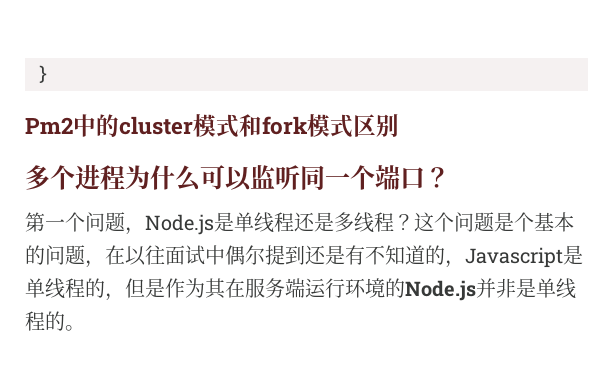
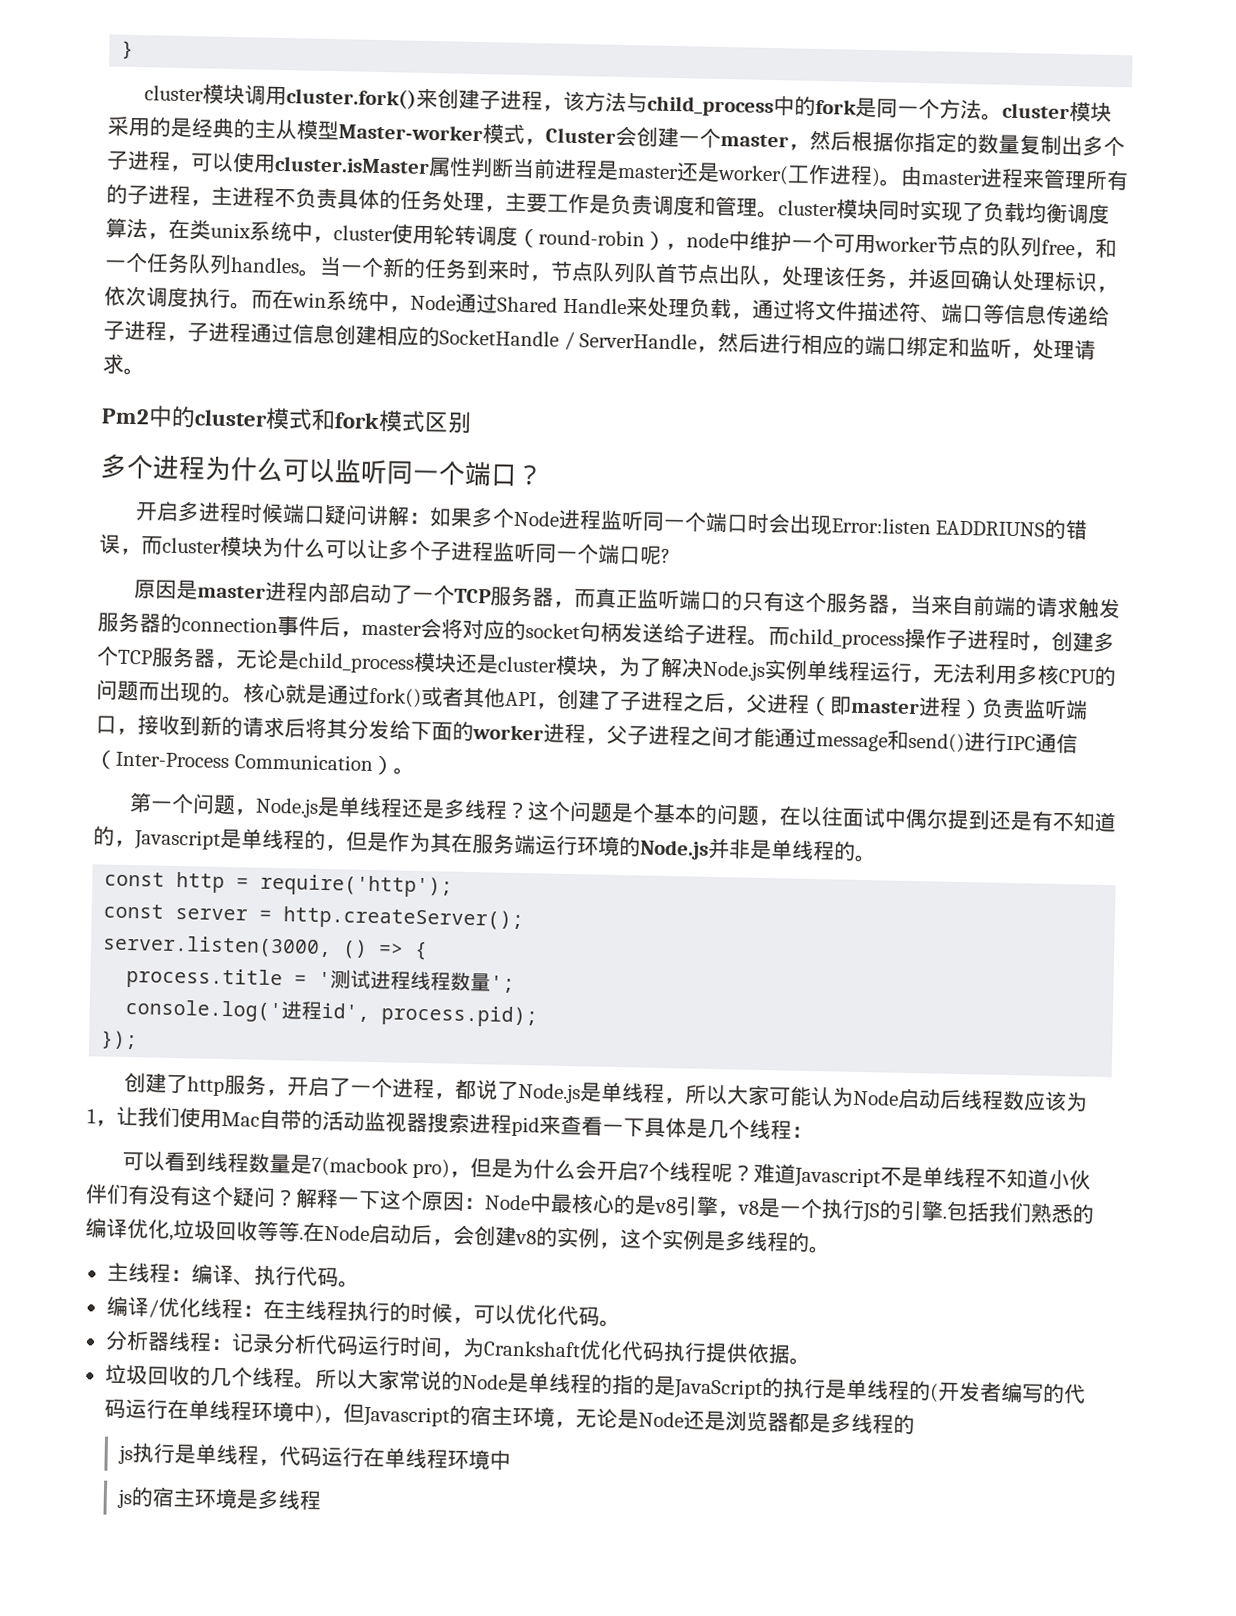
(49, 74) none -> [143,84,1112,122] [107,116,1125,157] [106,150,1129,191] [106,184,1110,224] [105,217,1117,259] [104,252,1118,294] [104,285,1110,326] [103,320,1097,360] [102,353,145,376] // cluster模块调用cluster.fork()来创建子进程，该方法与child_process中的fork是同一个方法。cluster模块采用的是经典的主从模型Master-worker模式，Cluster会创建一个master，然后根据你指定的数量复制出多个子进程，可以使用cluster.isMaster属性判断当前进程是master还是worker(工作进程)。由master进程来管理所有的子进程，主进程不负责具体的任务处理，主要工作是负责调度和管理。cluster模块同时实现了负载均衡调度算法，在类unix系统中，cluster使用轮转调度（round-robin），node中维护一个可用worker节点的队列free，和一个任务队列handles。当一个新的任务到来时，节点队列队首节点出队，处理该任务，并返回确认处理标识，依次调度执行。而在win系统中，Node通过Shared Handle来处理负载，通过将文件描述符、端口等信息传递给子进程，子进程通过信息创建相应的SocketHandle / ServerHandle，然后进行相应的端口绑定和监听，处理请求。
(450, 177) none -> [134,500,1088,540] [99,534,671,565] [133,579,1121,619] [97,611,1115,653] [96,646,1116,687] [96,679,1088,720] [95,715,1078,754] [94,749,415,776] // 开启多进程时候端口疑问讲解：如果多个Node进程监听同一个端口时会出现Error:listen EADDRIUNS的错误，而cluster模块为什么可以让多个子进程监听同一个端口呢? // 原因是master进程内部启动了一个TCP服务器，而真正监听端口的只有这个服务器，当来自前端的请求触发服务器的connection事件后，master会将对应的socket句柄发送给子进程。而child_process操作子进程时，创建多个TCP服务器，无论是child_process模块还是cluster模块，为了解决Node.js实例单线程运行，无法利用多核CPU的问题而出现的。核心就是通过fork()或者其他API，创建了子进程之后，父进程（即master进程）负责监听端口，接收到新的请求后将其分发给下面的worker进程，父子进程之间才能通过message和send()进行IPC通信（Inter-Process Communication）。
(85, 328) none -> [104,871,454,898] [103,903,525,932] [102,934,429,961] [126,967,516,993] [125,998,539,1028] [100,1030,139,1050] [123,1071,1088,1112] [87,1106,813,1140] [121,1151,1092,1190] [85,1183,1094,1224] [85,1217,831,1254] [106,1262,360,1288] [105,1295,621,1328] [104,1330,811,1366] [104,1363,1086,1404] [103,1398,915,1435] [117,1443,511,1471] [116,1486,321,1511] // const http = require('http'); // const server = http.createServer(); // server.listen(3000, () => { // process.title = '测试进程线程数量'; // console.log('进程id', process.pid); // }); // 创建了http服务，开启了一个进程，都说了Node.js是单线程，所以大家可能认为Node启动后线程数应该为1，让我们使用Mac自带的活动监视器搜索进程pid来查看一下具体是几个线程： // 可以看到线程数量是7(macbook pro)，但是为什么会开启7个线程呢？难道Javascript不是单线程不知道小伙伴们有没有这个疑问？解释一下这个原因：Node中最核心的是v8引擎，v8是一个执行JS的引擎.包括我们熟悉的编译优化,垃圾回收等等.在Node启动后，会创建v8的实例，这个实例是多线程的。 // 主线程：编译、执行代码。 // 编译/优化线程：在主线程执行的时候，可以优化代码。 // 分析器线程：记录分析代码运行时间，为Crankshaft优化代码执行提供依据。 // 垃圾回收的几个线程。所以大家常说的Node是单线程的指的是JavaScript的执行是单线程的(开发者编写的代码运行在单线程环境中)，但Javascript的宿主环境，无论是Node还是浏览器都是多线程的 // js执行是单线程，代码运行在单线程环境中 // js的宿主环境是多线程

